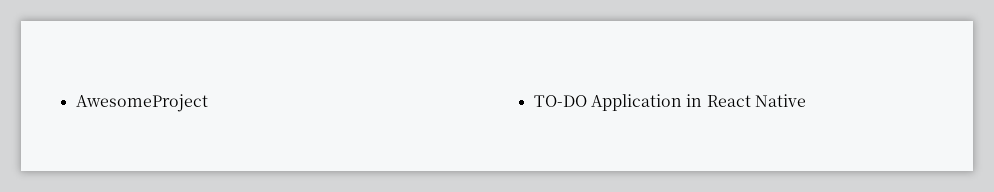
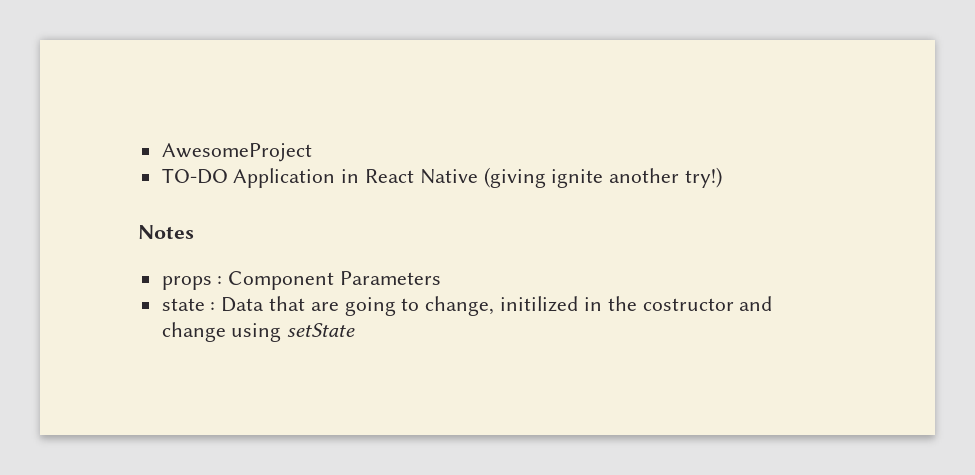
(806, 100) none -> [483,167,723,188] [138,225,194,239] [161,271,442,290] [161,296,773,316] [161,322,356,342] (giving ignite another try!) // Notes // props : Component Parameters // state : Data that are going to change, initilized in the costructor and change using setState

